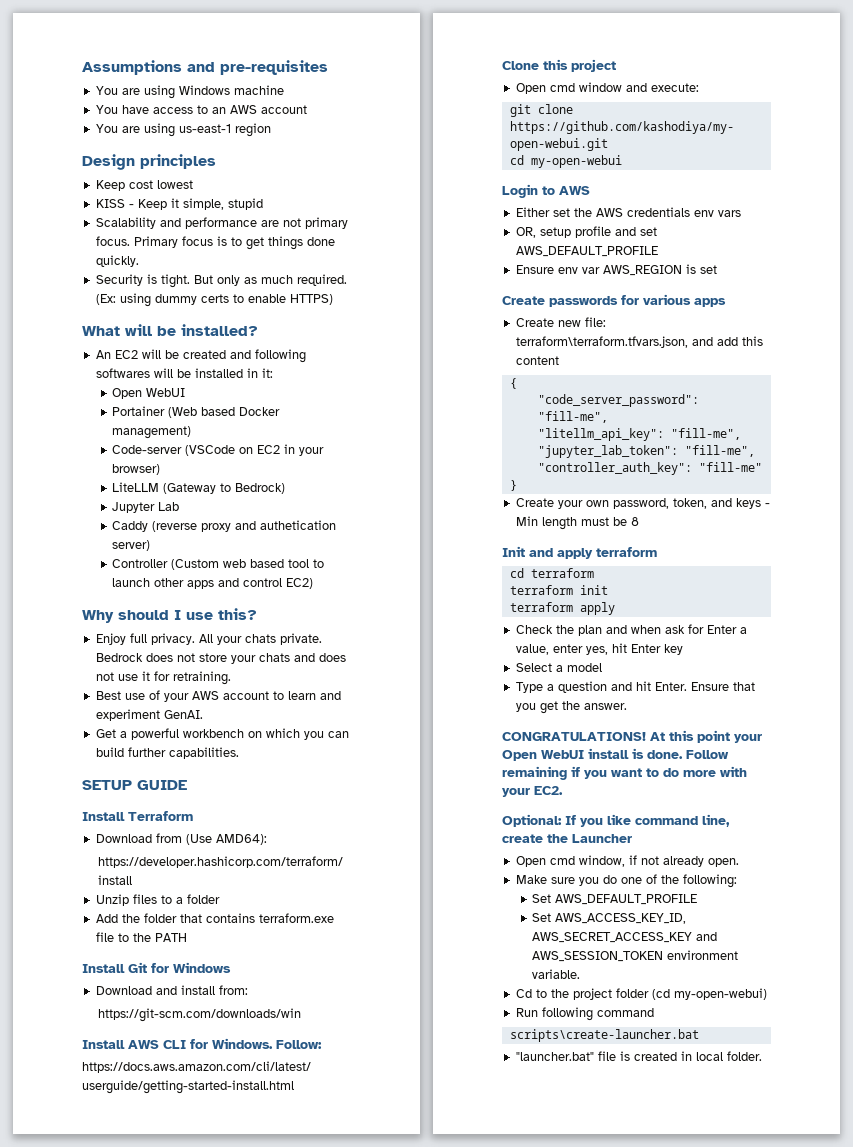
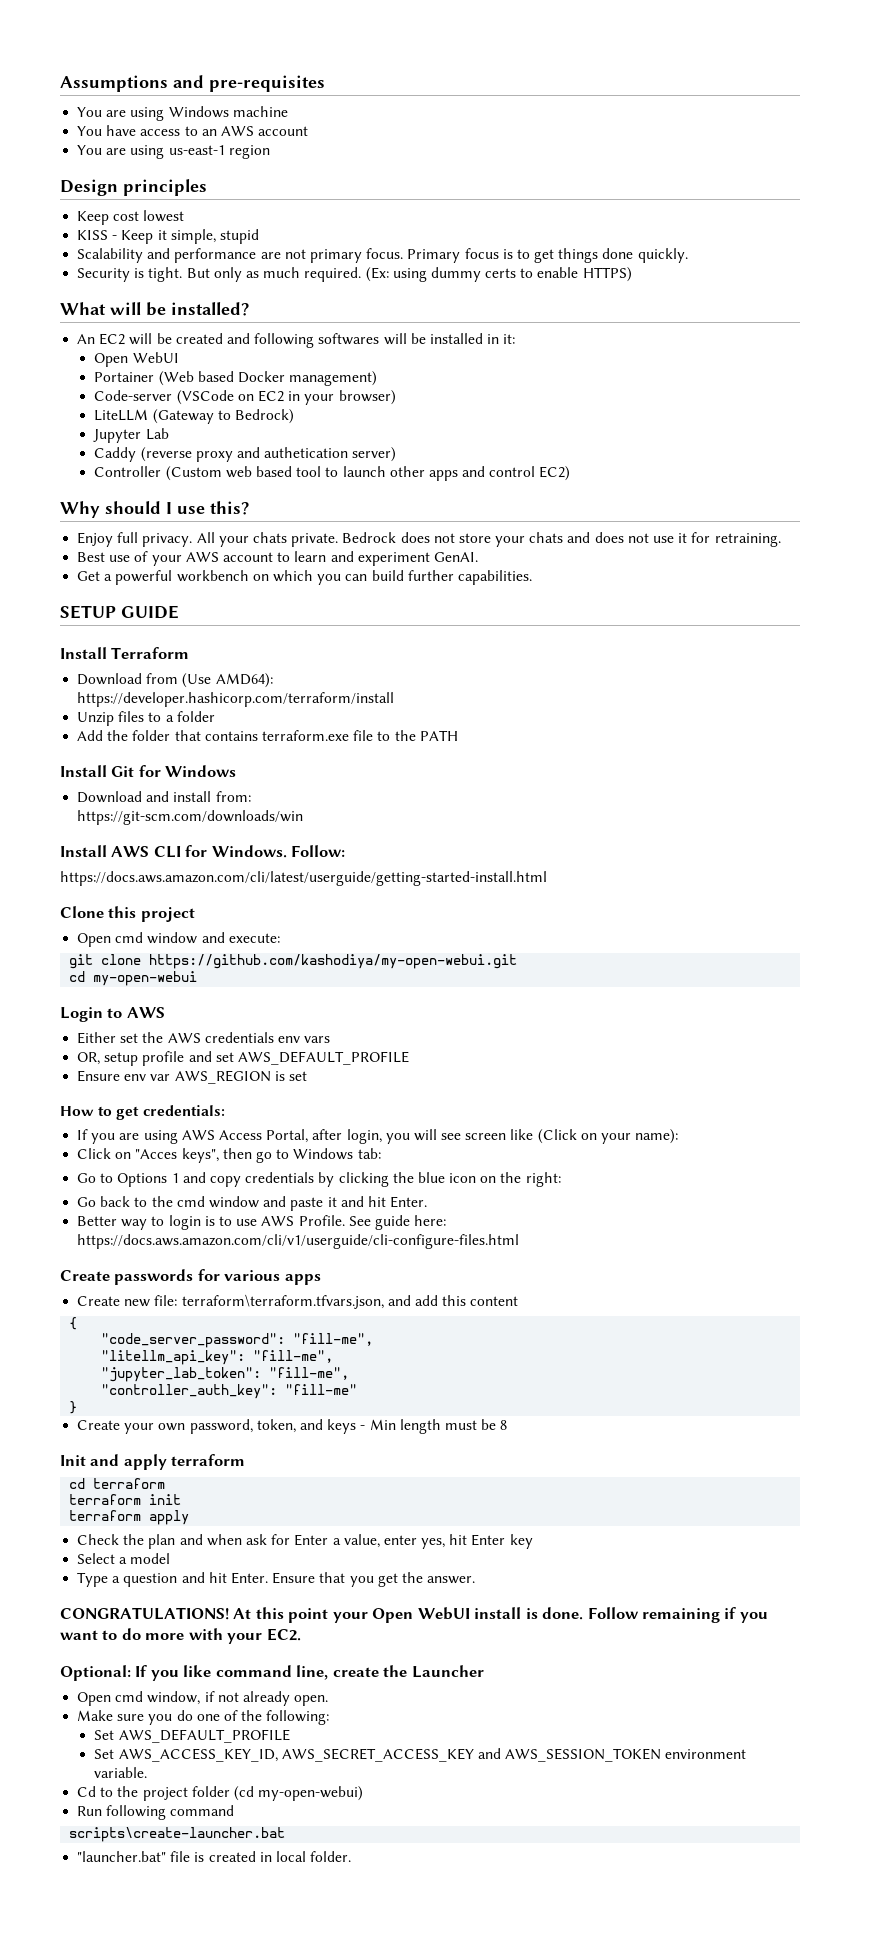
(717, 269) none -> [60,1105,225,1120] [77,1129,679,1144] [77,1148,381,1163] [77,1172,561,1187] [77,1196,428,1211] [77,1215,447,1230] [77,1234,520,1249] // How to get credentials: // If you are using AWS Access Portal, after login, you will see screen like (Click on your name): // Click on "Acces keys", then go to Windows tab: // Go to Options 1 and copy credentials by clicking the blue icon on the right: // Go back to the cmd window and paste it and hit Enter. // Better way to login is to use AWS Profile. See guide here: https://docs.aws.amazon.com/cli/v1/userguide/cli-configure-files.html

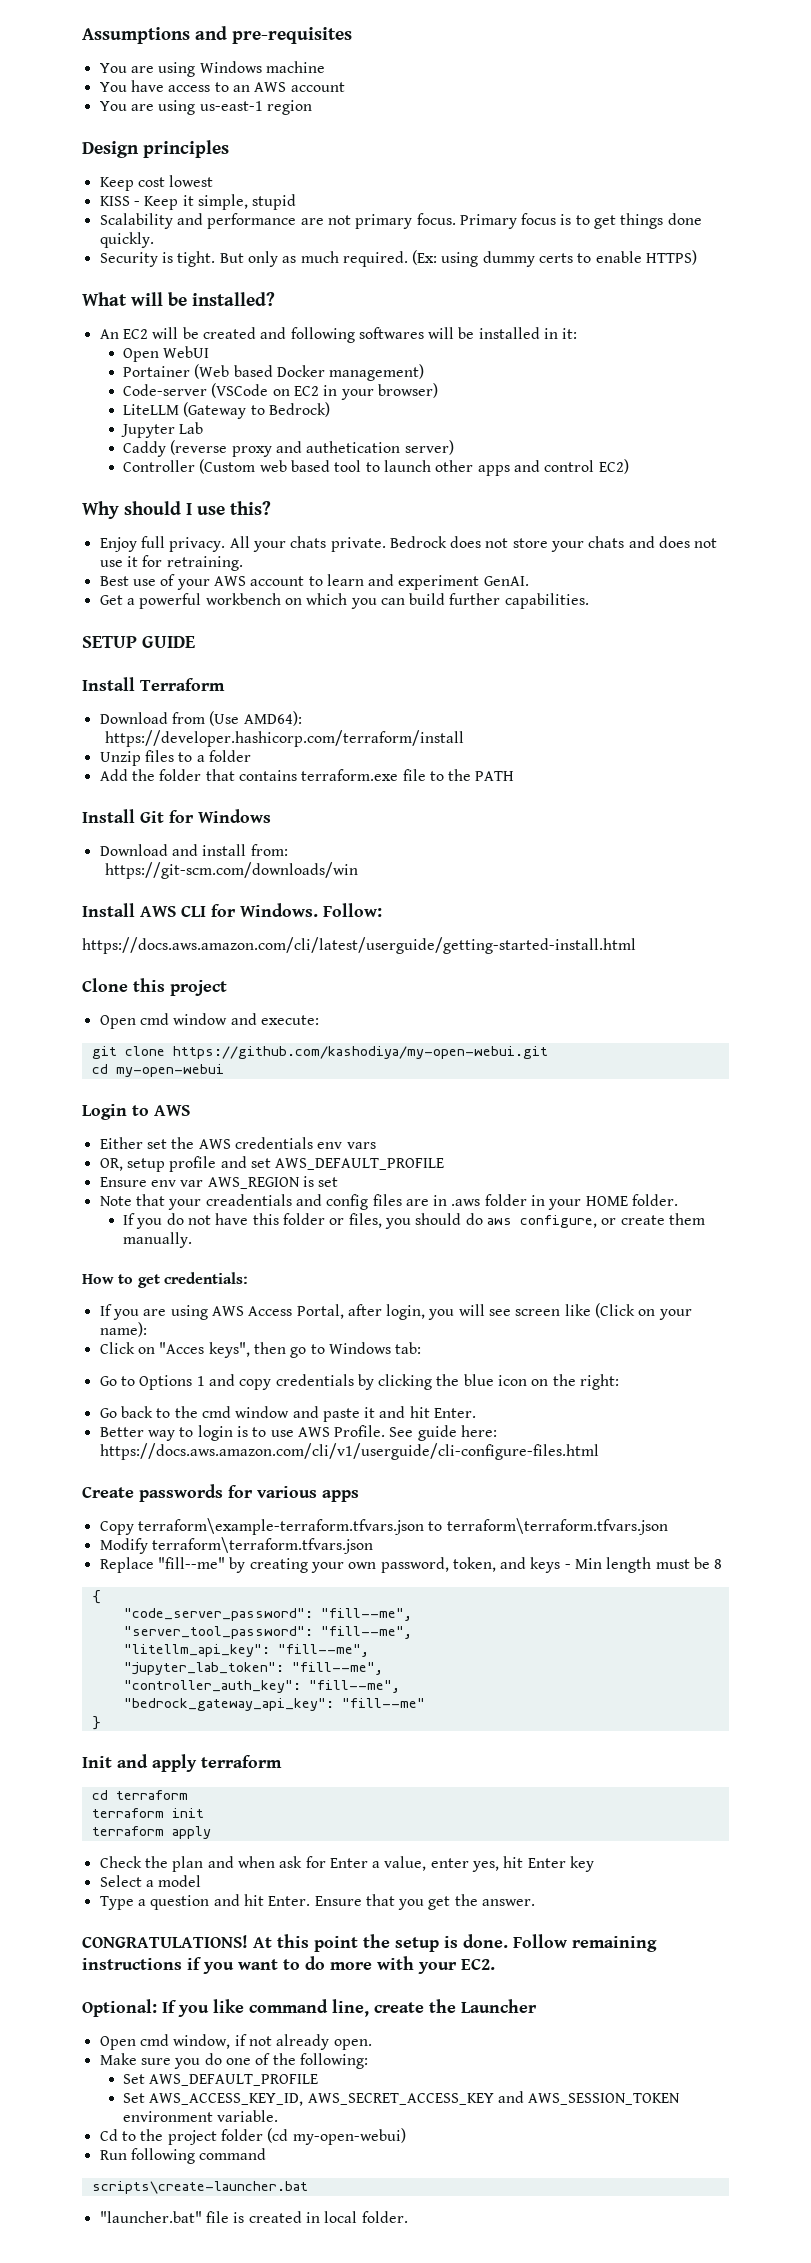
(307, 1076) none -> [99,1194,679,1210] [123,1213,705,1229] [123,1232,193,1248] // Note that your creadentials and config files are in .aws folder in your HOME folder. // If you do not have this folder or files, you should do aws configure, or create them manually.
[77,1294,519,1309] [69,1317,78,1330] [101,1333,374,1348] [101,1350,334,1365] [101,1367,350,1382] [101,1384,358,1399] [69,1401,78,1414] [77,1420,121,1430] Create new file: terraform\terraform.tfvars.json, and add this content // { // "code_server_password": "fill-me", // "litellm_api_key": "fill-me", // "jupyter_lab_token": "fill-me", // "controller_auth_key": "fill-me" // } // Create -> [99,1518,668,1535] [99,1537,373,1554] [99,1557,308,1573] Copy terraform\example-terraform.tfvars.json to terraform\terraform.tfvars.json // Modify terraform\terraform.tfvars.json // Replace "fill--me" by creating
(508, 1425) none -> [91,1590,101,1604] [123,1608,412,1621] [123,1626,412,1639] [123,1644,369,1657] [123,1662,383,1675] [123,1680,400,1693] [123,1698,425,1711] [91,1716,101,1730] // { // "code_server_password": "fill--me", // "server_tool_password": "fill--me", // "litellm_api_key": "fill--me", // "jupyter_lab_token": "fill--me", // "controller_auth_key": "fill--me", // "bedrock_gateway_api_key": "fill--me" // }
[332,1607,522,1623] your Open WebUI install -> [363,1934,439,1952] the setup
(721, 1615) none -> [82,1958,182,1970] instructions

